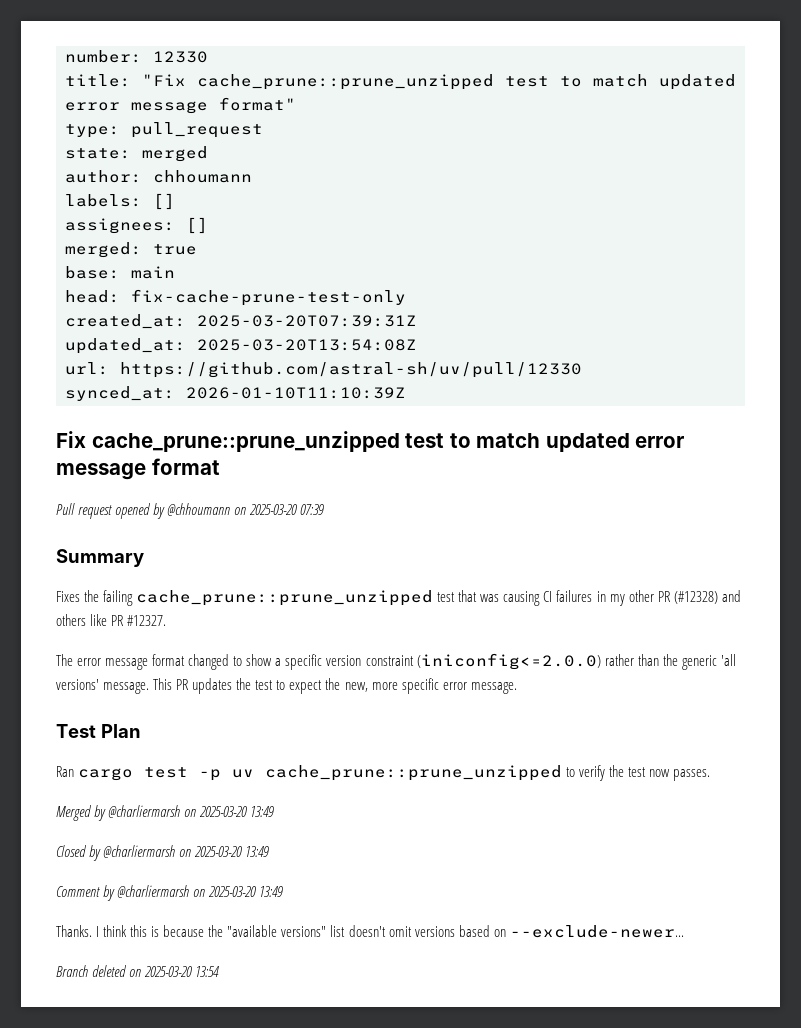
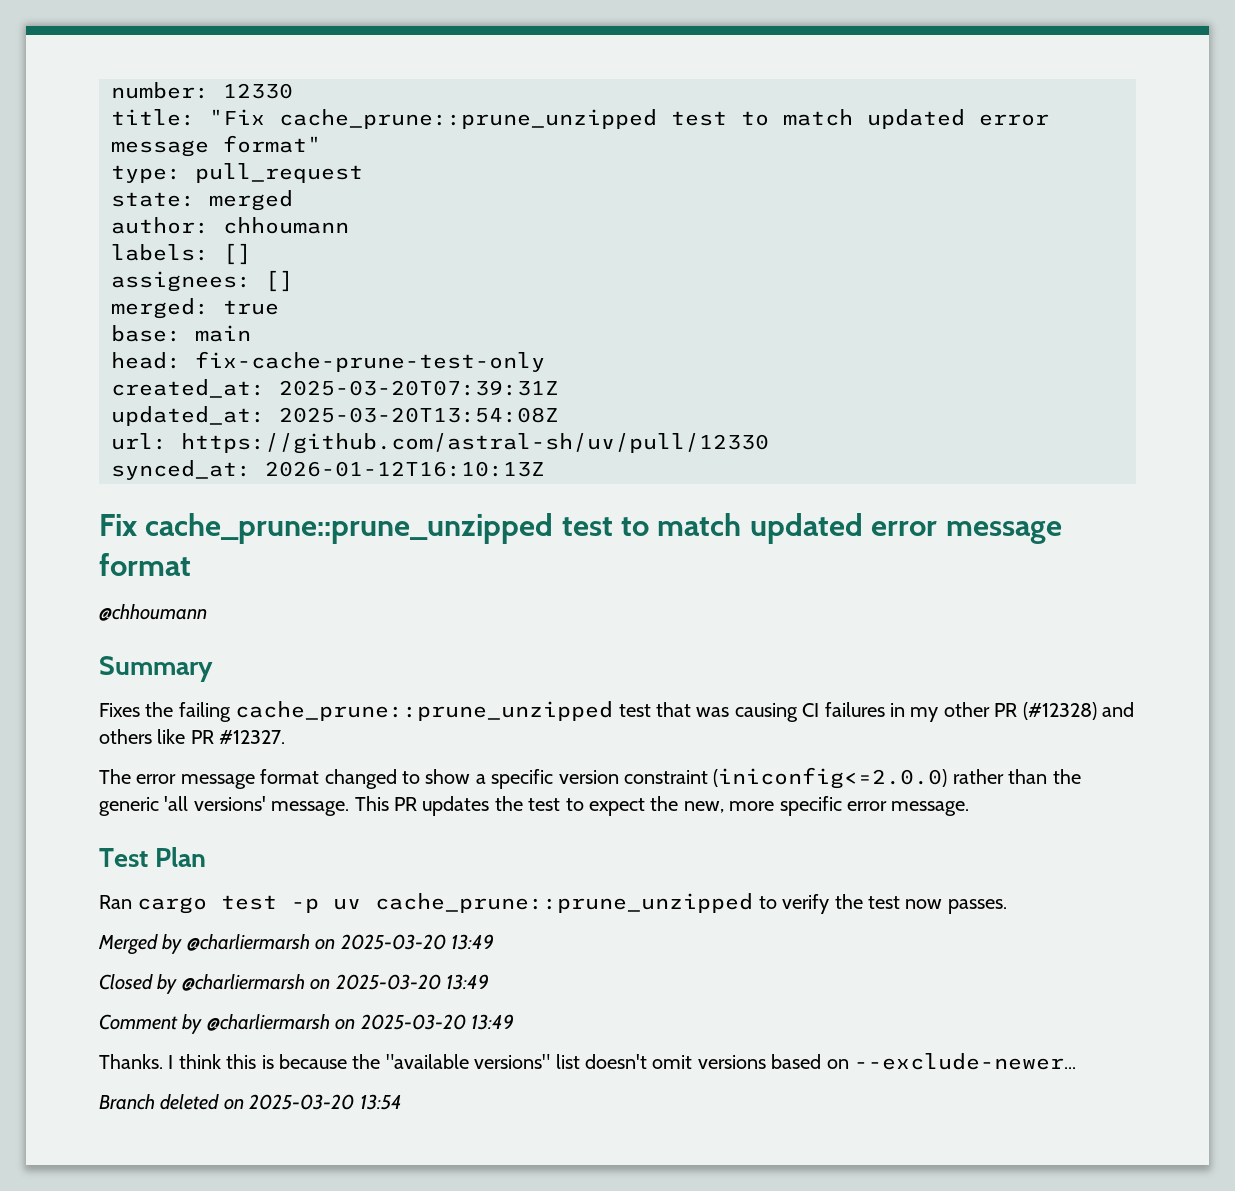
[186,387,406,399] 2026-01-10T11:10:39Z -> [265,461,545,477] 2026-01-12T16:10:13Z
[56,503,325,519] Pull request opened by @chhoumann on 2025-03-20 07:39 -> [99,604,207,621] @chhoumann

